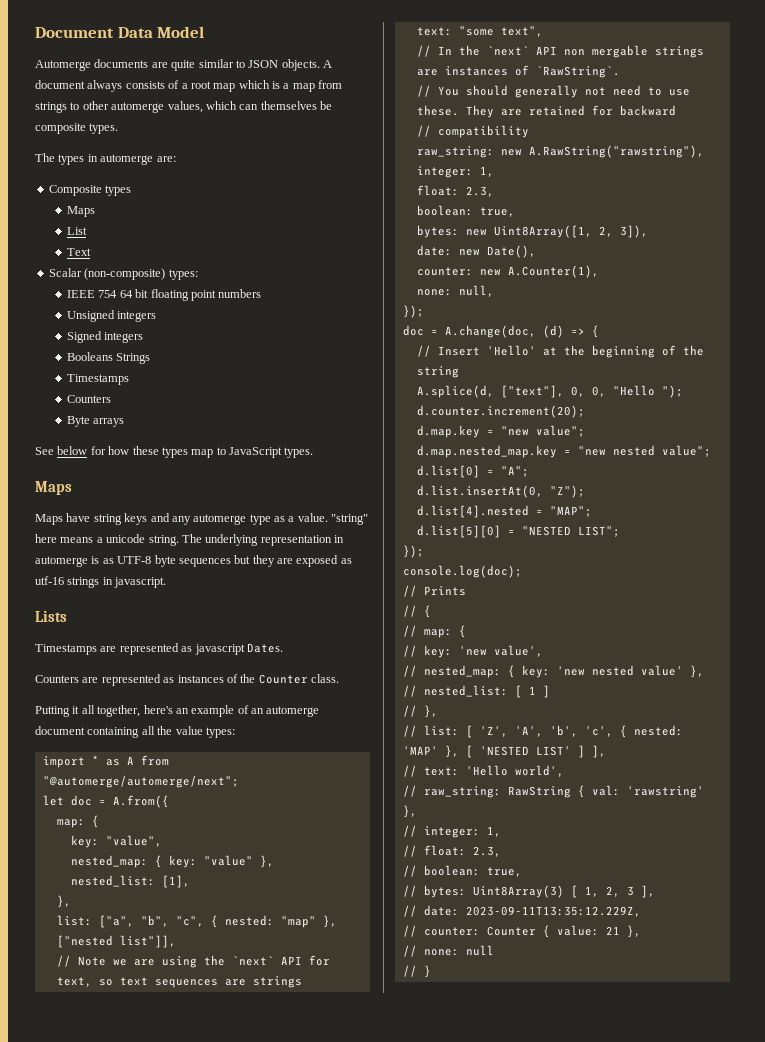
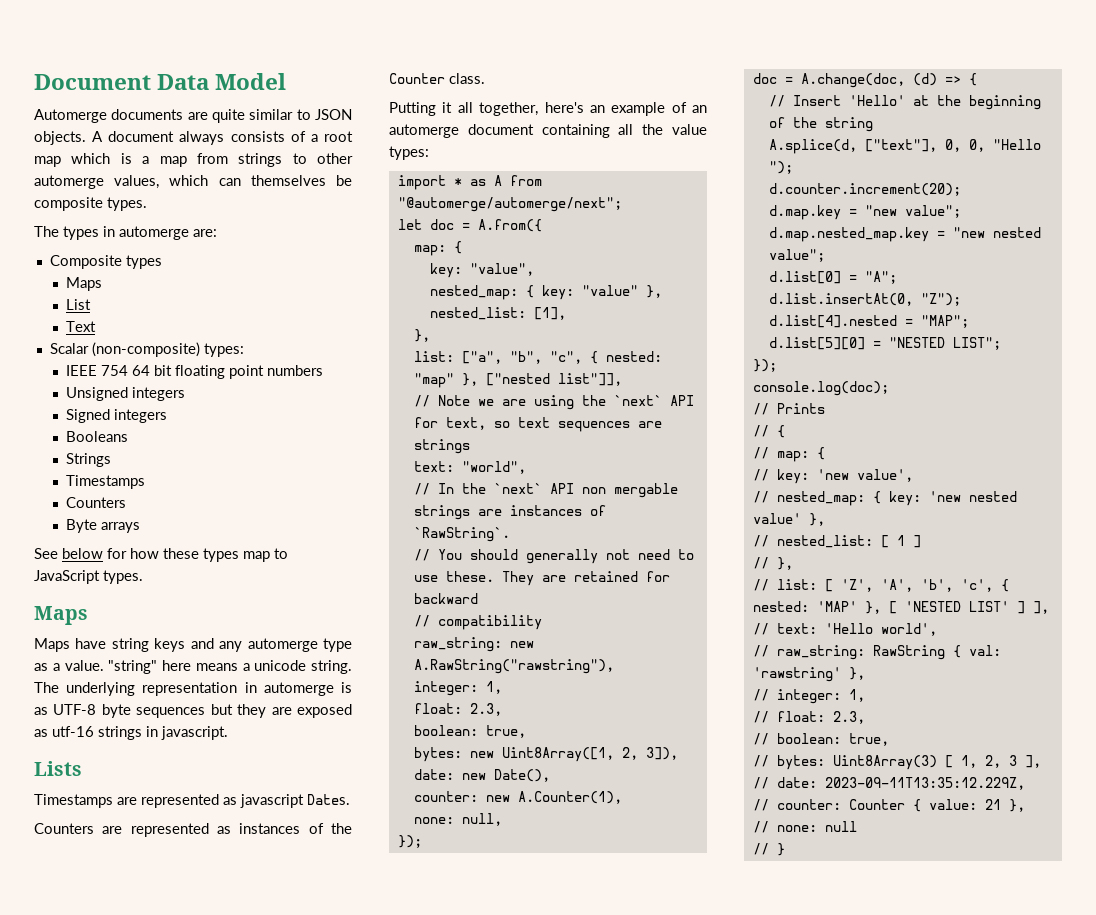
(114, 356) none -> (128, 436) //
[458,26,543,37] "some text", -> [461,461,526,474] "world",

